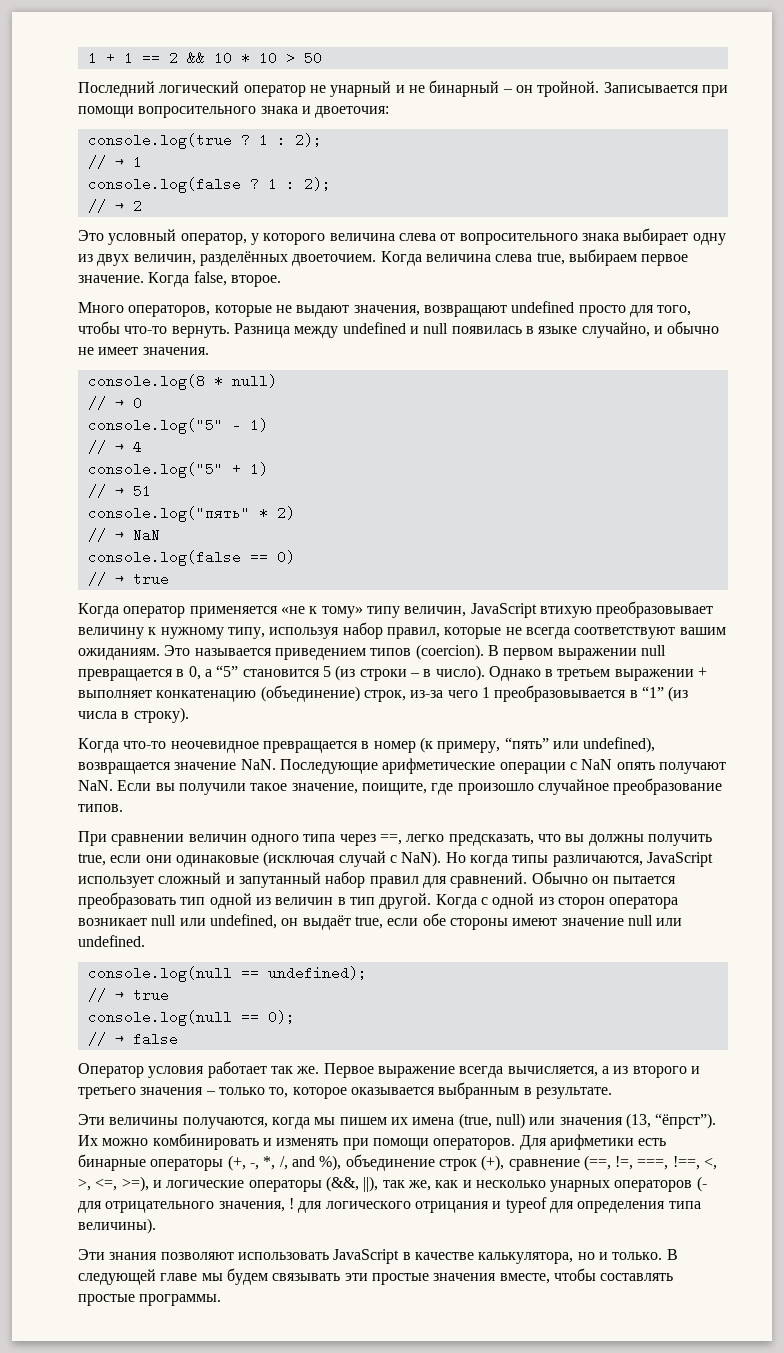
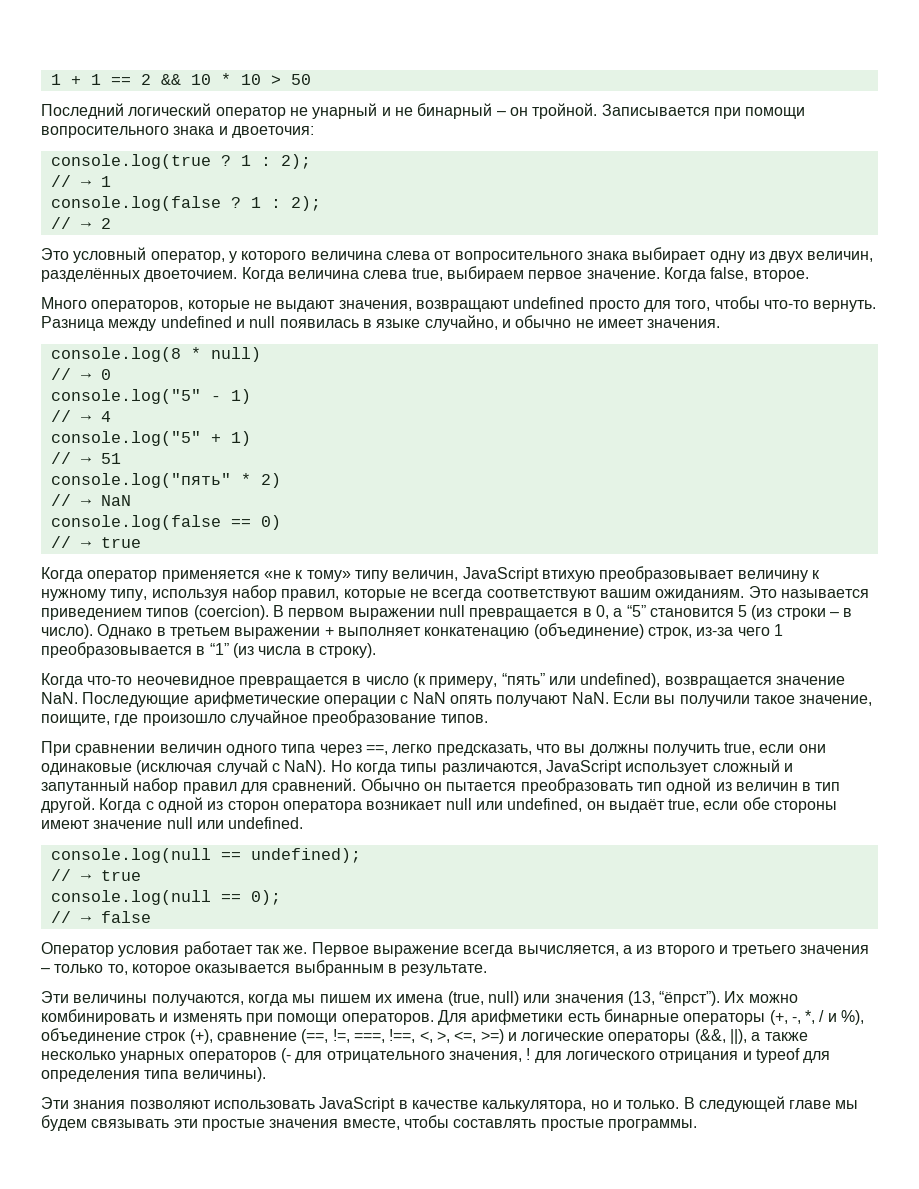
[373,741,416,753] номер -> [365,676,409,685] число
[279,1156,315,1170] /, and -> [819,1010,837,1022] / и
[121,1176,149,1192] >=), -> [480,1029,504,1044] >=)
[382,1180,472,1191] так же, как и -> [751,1032,808,1041] а также

